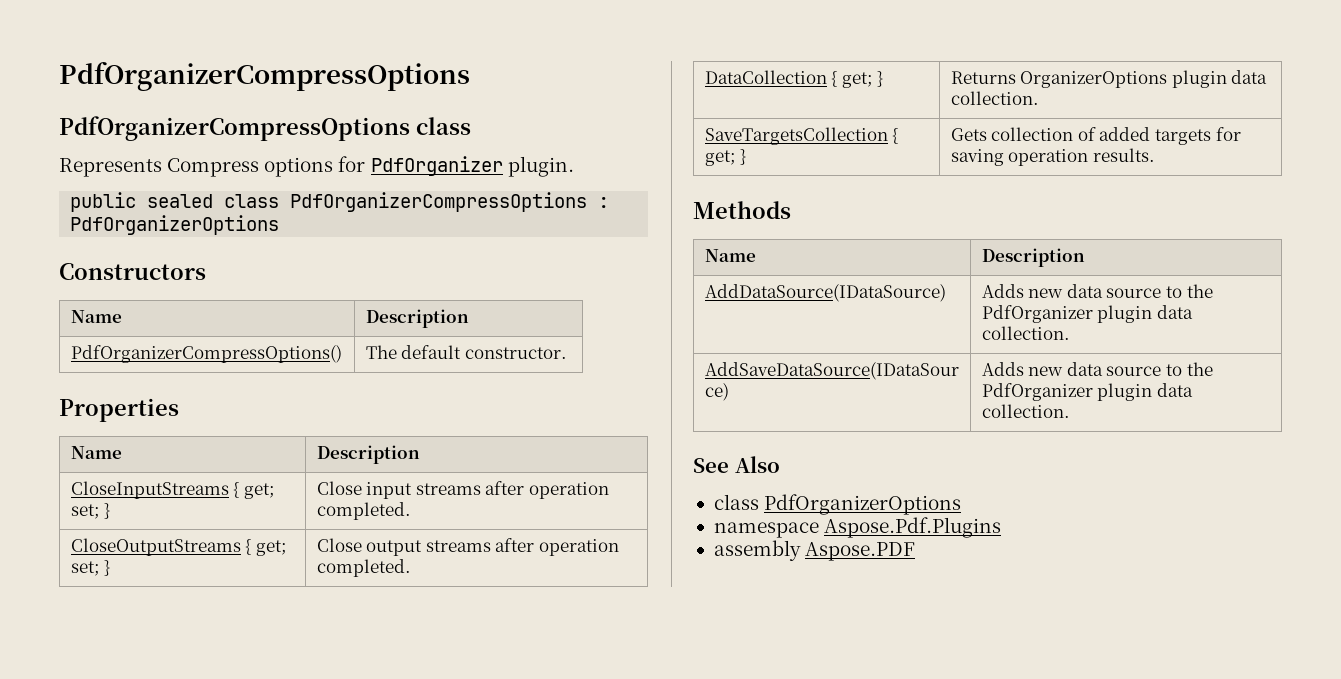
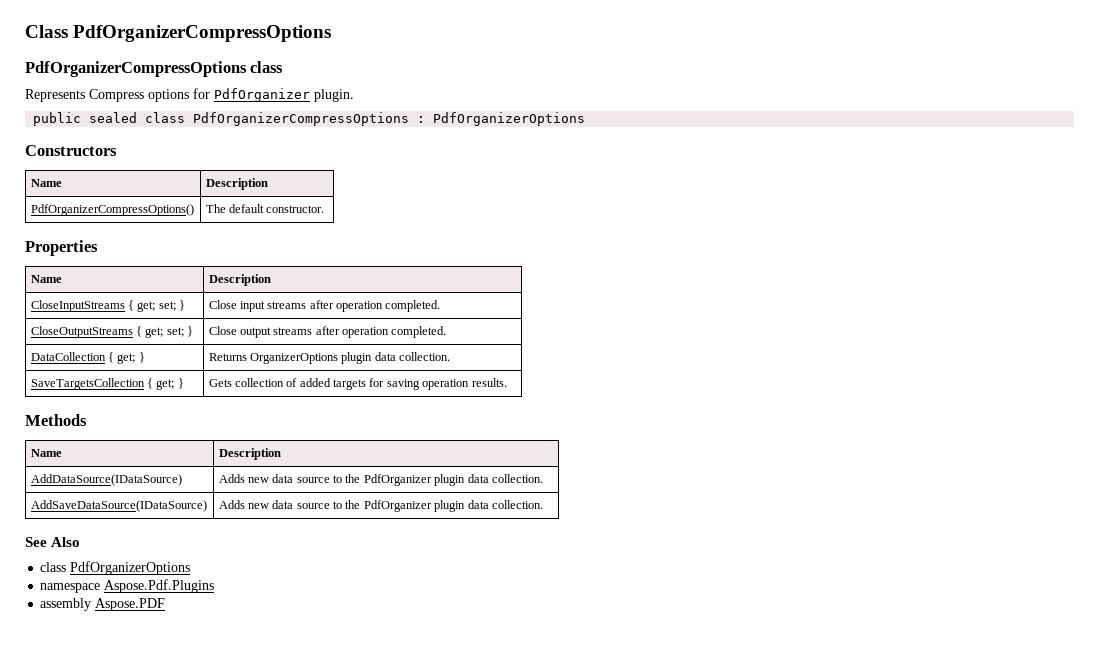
(59, 76) none -> [25,25,68,38] Class

